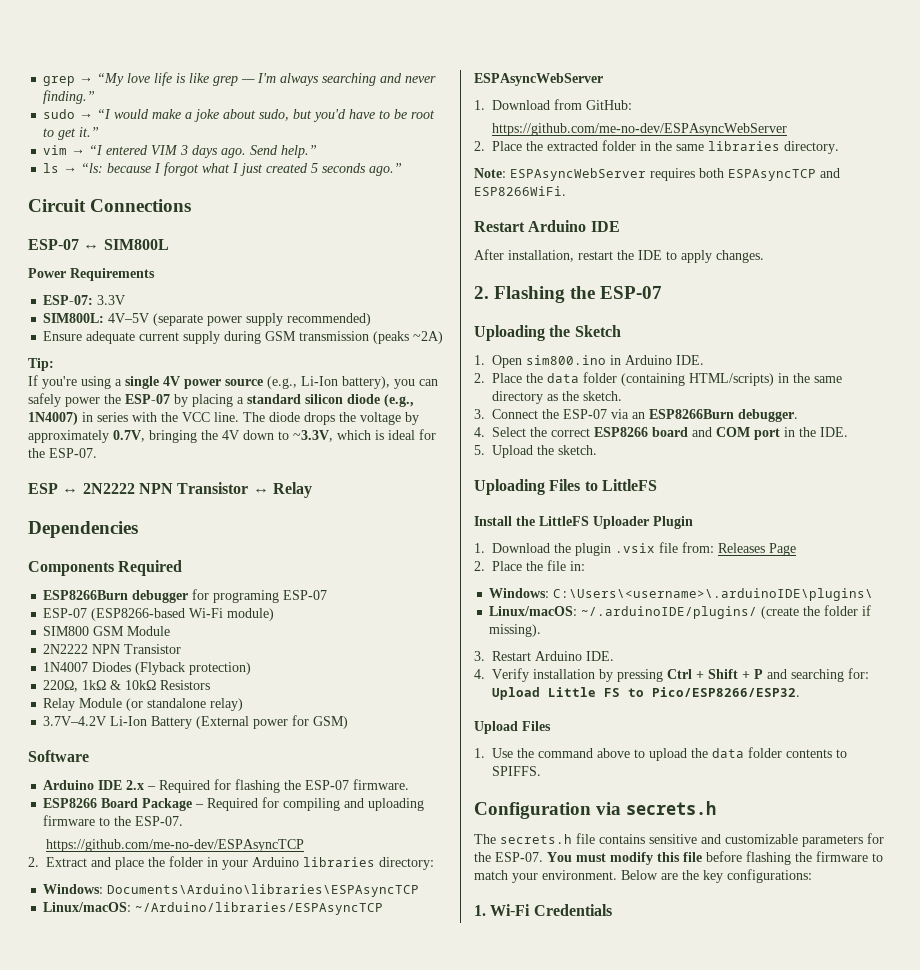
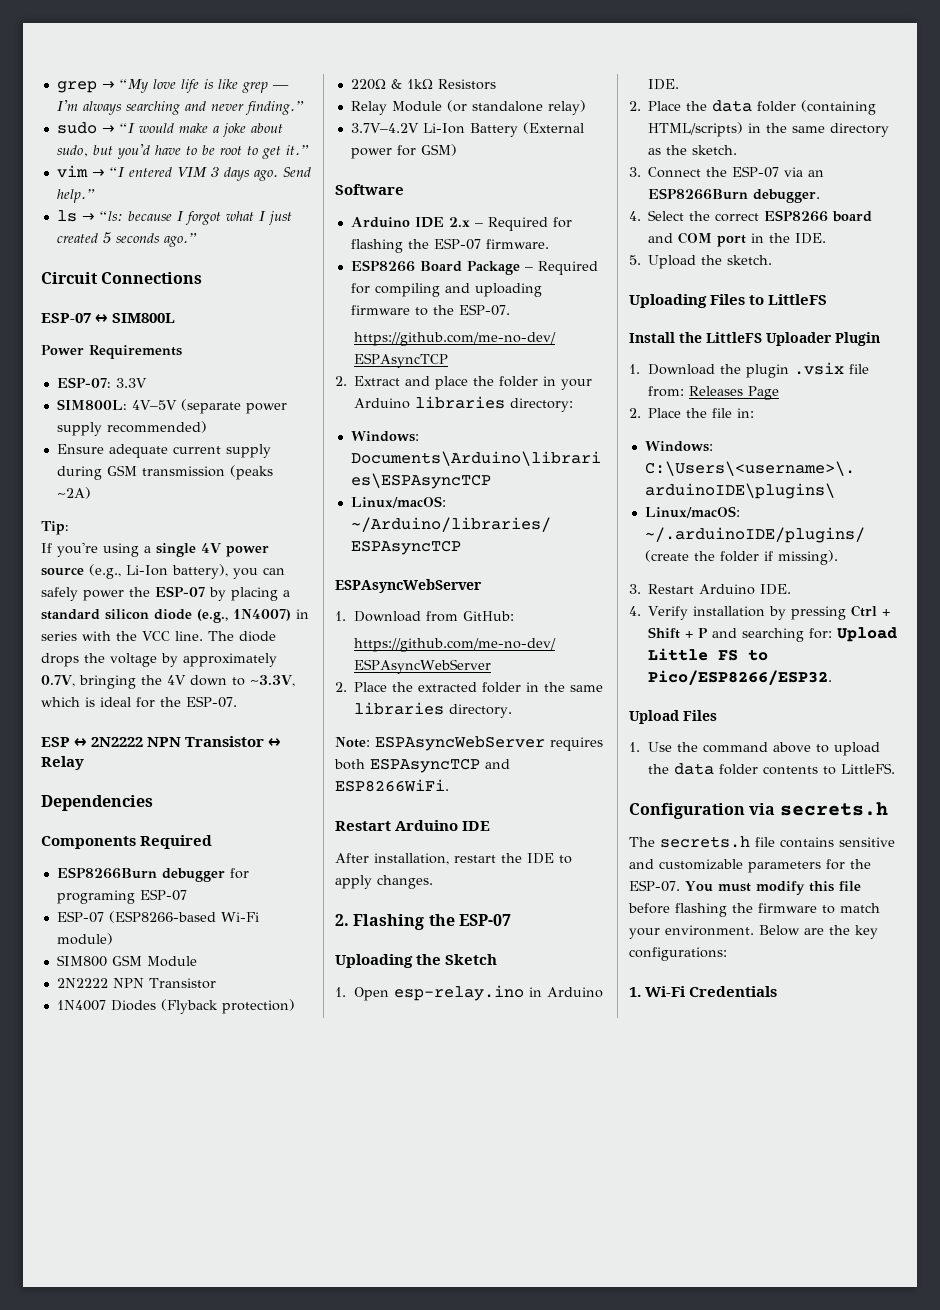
[43,680,157,692] 220Ω, 1kΩ & 10kΩ -> [350,79,433,90] 220Ω & 1kΩ
[526,355,606,365] sim800.ino -> [393,985,524,1001] esp-relay.ino
[492,766,541,776] SPIFFS. -> [840,763,895,774] LittleFS.

